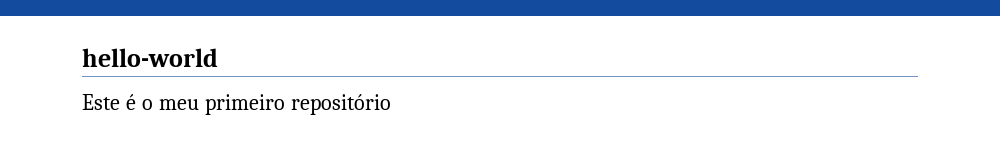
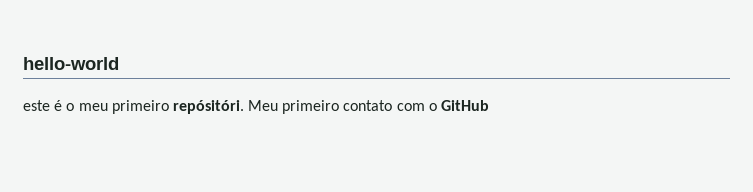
[82,94,120,110] Este -> [23,100,50,111] este
[290,94,391,115] repositório -> [172,100,490,114] repósitóri. Meu primeiro contato com o GitHub

